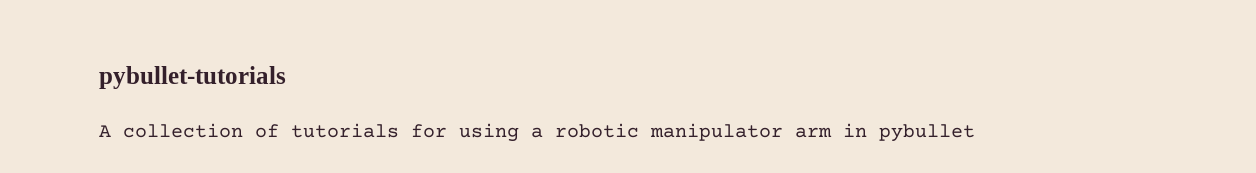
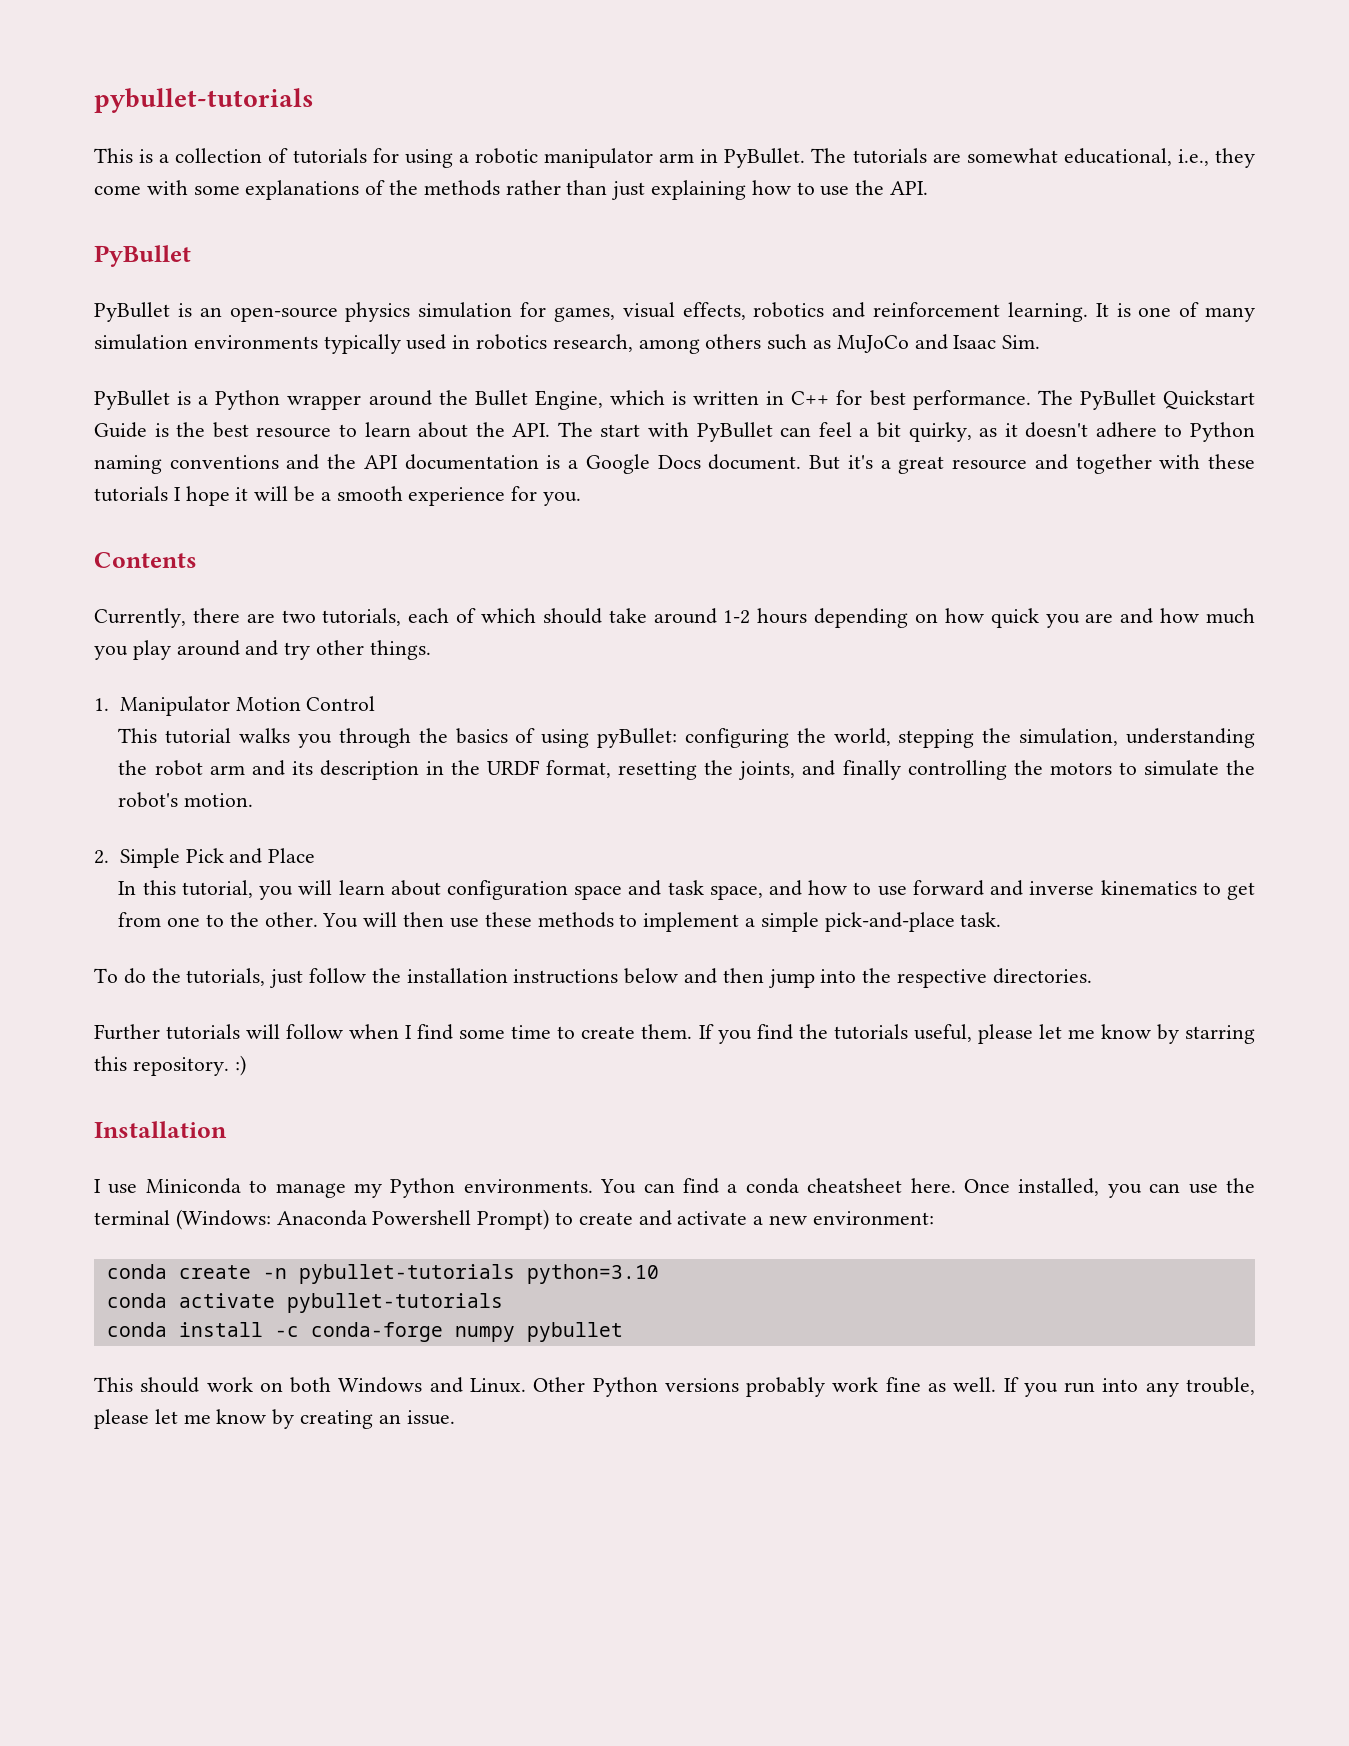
[99,66,286,89] [99,125,111,137] pybullet-tutorials // A -> [94,88,314,113] [94,148,170,163] pybullet-tutorials // This is a
[879,124,975,142] pybullet -> [724,148,1255,168] [94,180,929,200] [94,245,191,267] [94,302,1255,322] [94,334,1041,354] [94,390,1255,410] [94,422,1256,442] [94,454,1255,474] [94,486,582,506] [94,552,197,568] [94,608,1256,628] [94,640,431,660] [94,696,376,716] [118,728,1255,748] [118,760,1256,780] [118,792,254,808] [94,848,316,868] [118,880,1256,900] [118,912,1002,932] [94,968,1092,988] [94,1024,1255,1044] [94,1055,246,1076] [94,1121,227,1138] [94,1178,1255,1198] [94,1209,934,1230] [106,1264,659,1284] [106,1293,503,1313] [106,1322,623,1342] [94,1377,1256,1397] [94,1409,455,1429] PyBullet. The tutorials are somewhat educational, i.e., they come with some explanations of the methods rather than just explaining how to use the API. // PyBullet // PyBullet is an open-source physics simulation for games, visual effects, robotics and reinforcement learning. It is one of many simulation environments typically used in robotics research, among others such as MuJoCo and Isaac Sim. // PyBullet is a Python wrapper around the Bullet Engine, which is written in C++ for best performance. The PyBullet Quickstart Guide is the best resource to learn about the API. The start with PyBullet can feel a bit quirky, as it doesn't adhere to Python naming conventions and the API documentation is a Google Docs document. But it's a great resource and together with these tutorials I hope it will be a smooth experience for you. // Contents // Currently, there are two tutorials, each of which should take around 1-2 hours depending on how quick you are and how much you play around and try other things. // 1. Manipulator Motion Control // This tutorial walks you through the basics of using pyBullet: configuring the world, stepping the simulation, understanding the robot arm and its description in the URDF format, resetting the joints, and finally controlling the motors to simulate the robot's motion. // 2. Simple Pick and Place // In this tutorial, you will learn about configuration space and task space, and how to use forward and inverse kinematics to get from one to the other. You will then use these methods to implement a simple pick-and-place task. // To do the tutorials, just follow the installation instructions below and then jump into the respective directories. // Further tutorials will follow when I find some time to create them. If you find the tutorials useful, please let me know by starring this repository. :) // Installation // I use Miniconda to manage my Python environments. You can find a conda cheatsheet here. Once installed, you can use the terminal (Windows: Anaconda Powershell Prompt) to create and activate a new environment: // conda create -n pybullet-tutorials python=3.10 // conda activate pybullet-tutorials // conda install -c conda-forge numpy pybullet // This should work on both Windows and Linux. Other Python versions probably work fine as well. If you run into any trouble, please let me know by creating an issue.

